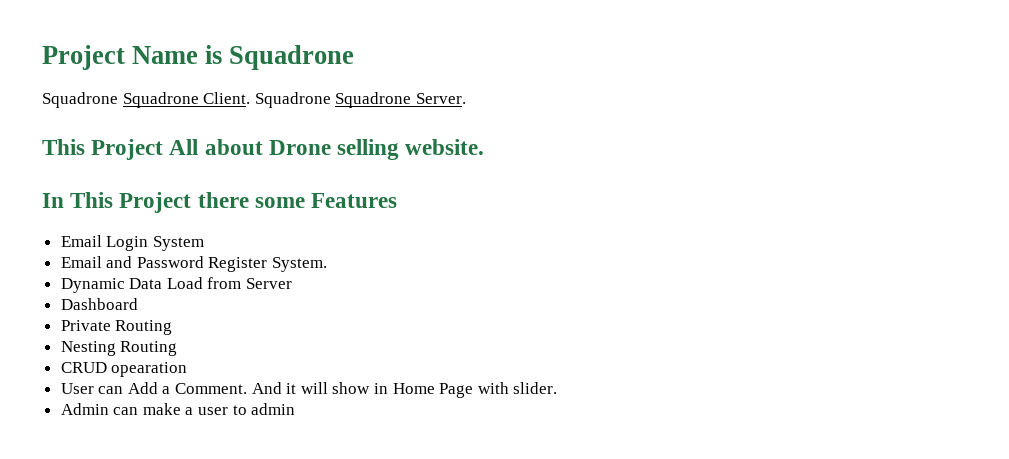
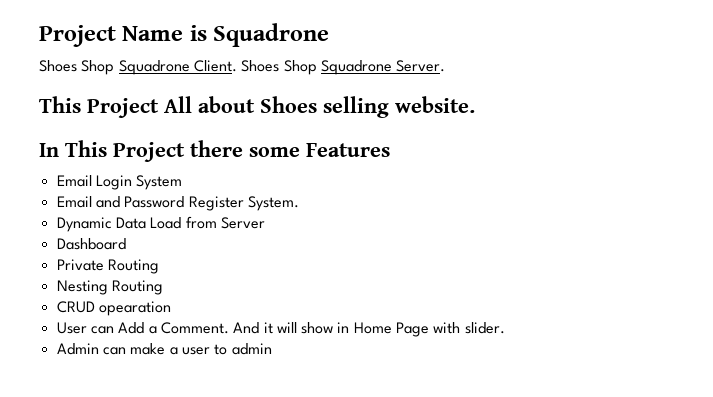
[42,92,331,108] Squadrone Squadrone Client. Squadrone -> [39,60,317,75] Shoes Shop Squadrone Client. Shoes Shop
[268,140,331,155] Drone -> [260,96,317,113] Shoes

